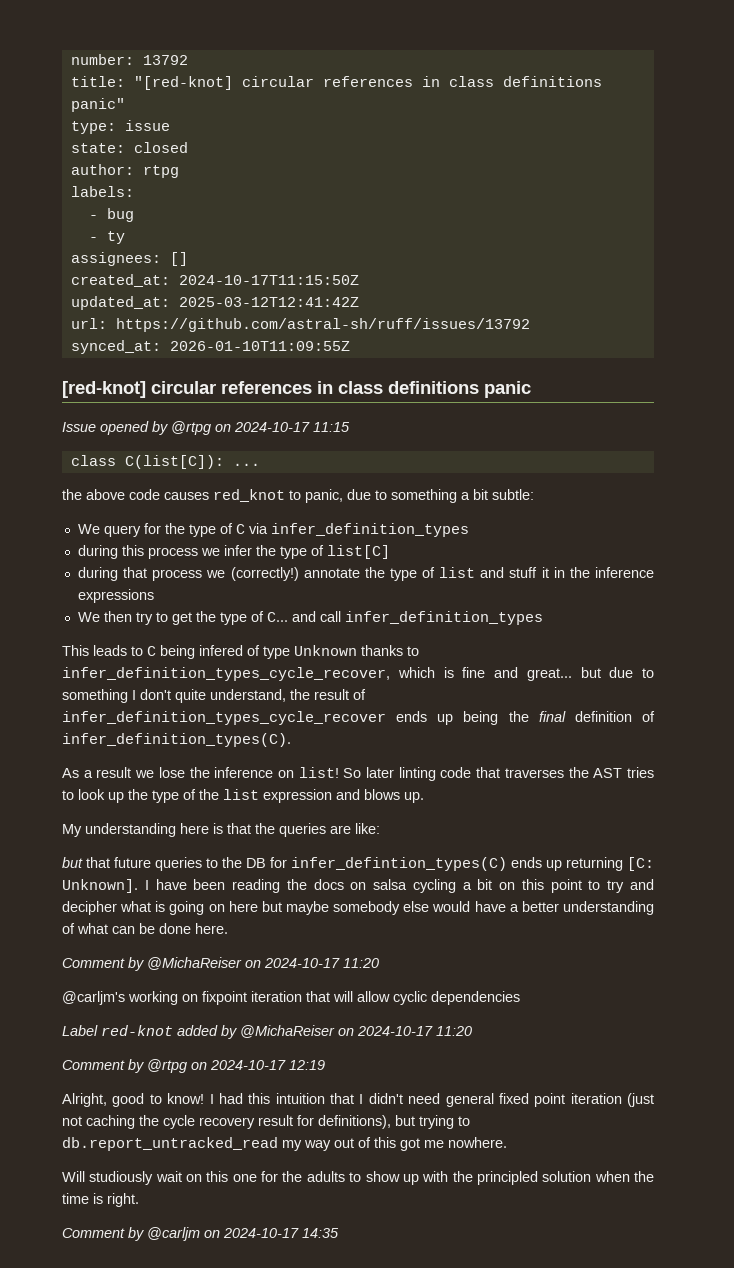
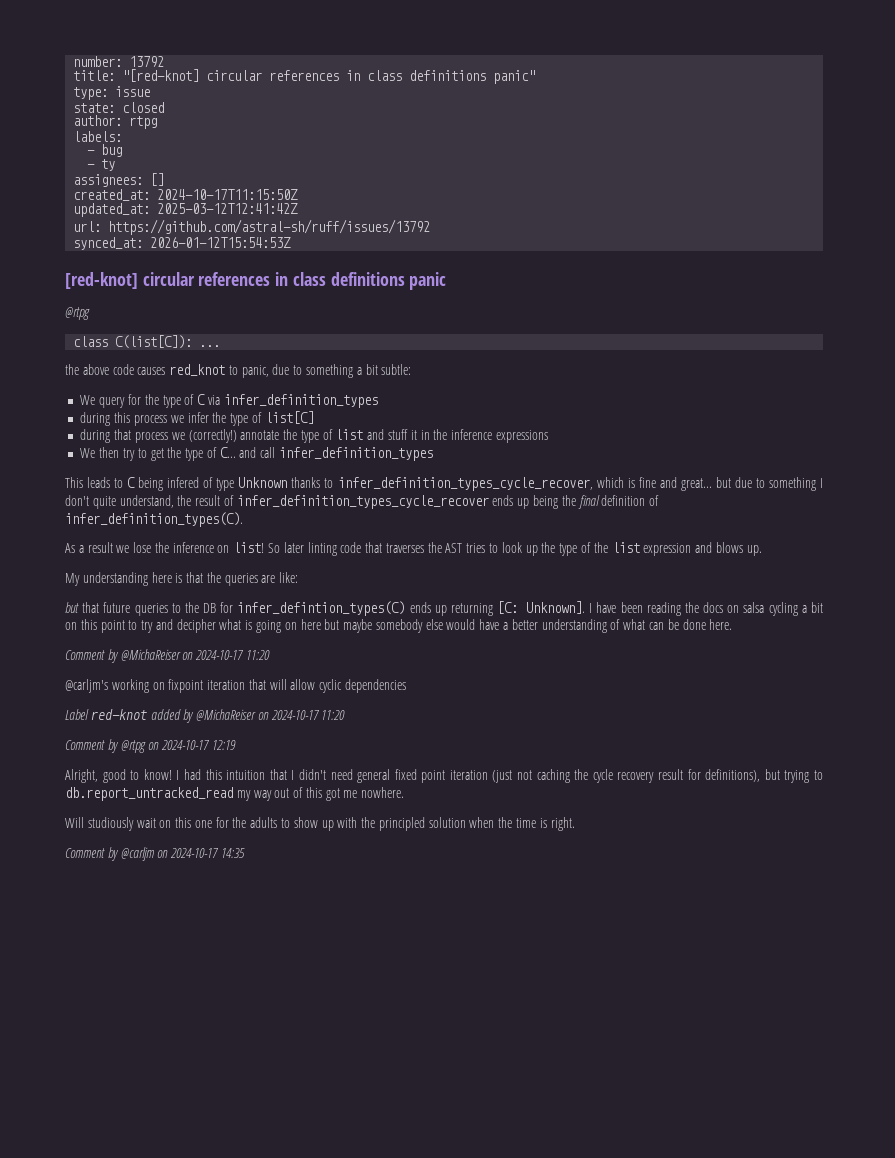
[169,341,350,351] 2026-01-10T11:09:55Z -> [150,237,292,248] 2026-01-12T15:54:53Z
[62,421,350,435] Issue opened by @rtpg on 2024-10-17 11:15 -> [65,307,90,320] @rtpg

